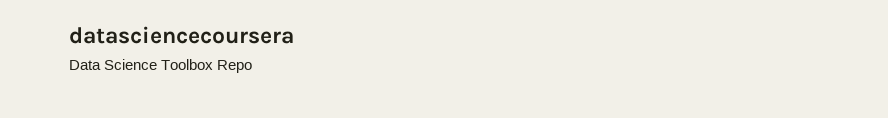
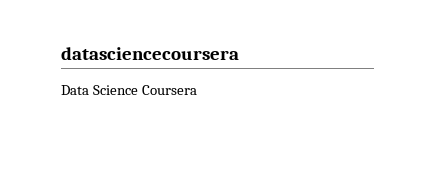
[161,59,253,73] Toolbox Repo -> [141,85,197,95] Coursera

